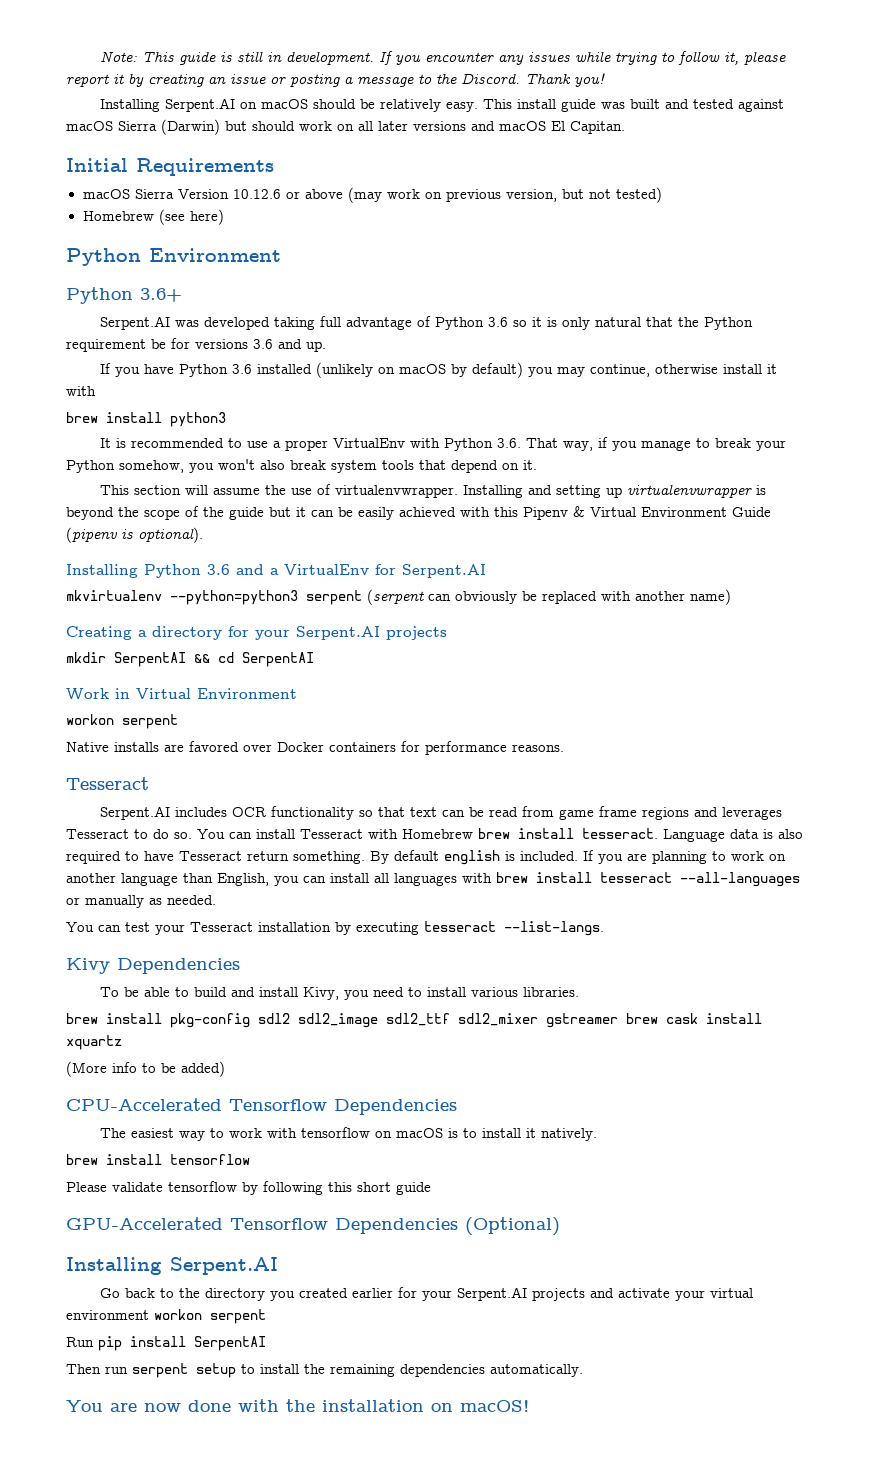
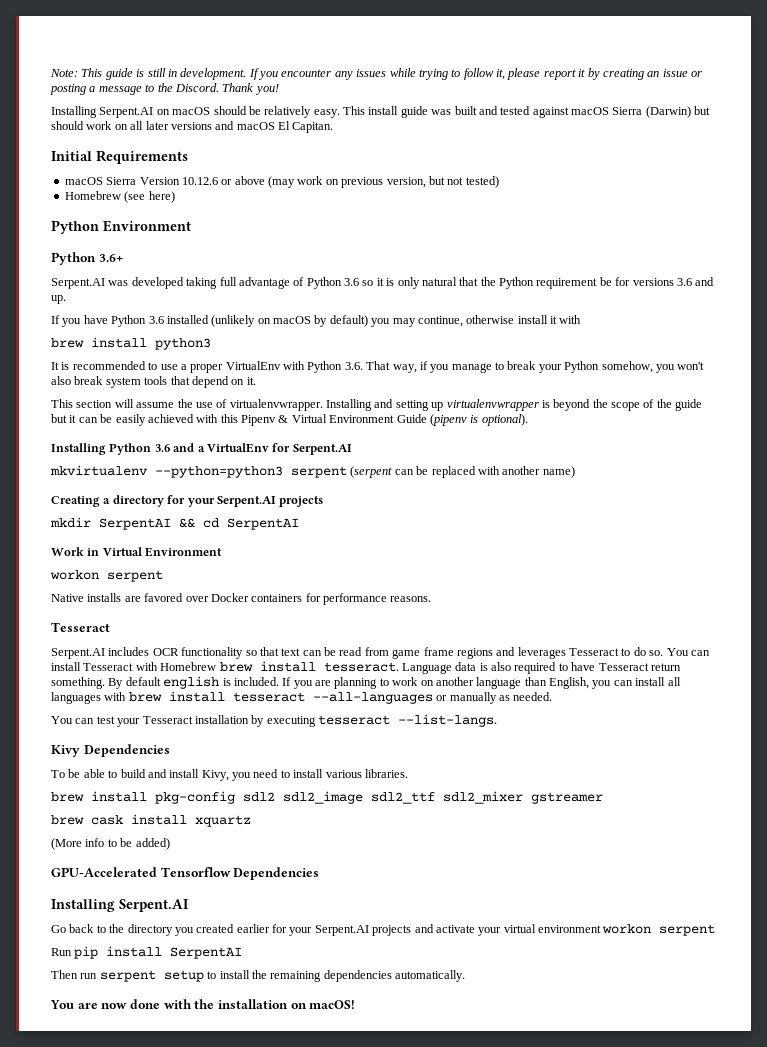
[455,591,517,604] obviously -> (414, 472) none
(618, 1020) none -> (603, 798) //
[66,1098,457,1115] [99,1127,597,1141] [66,1154,250,1165] [66,1181,431,1195] // CPU-Accelerated Tensorflow Dependencies // The easiest way to work with tensorflow on macOS is to install it natively. // brew install tensorflow // Please validate tensorflow by following this short guide -> (170, 844) none
[465,1217,560,1236] (Optional) -> (320, 873) none

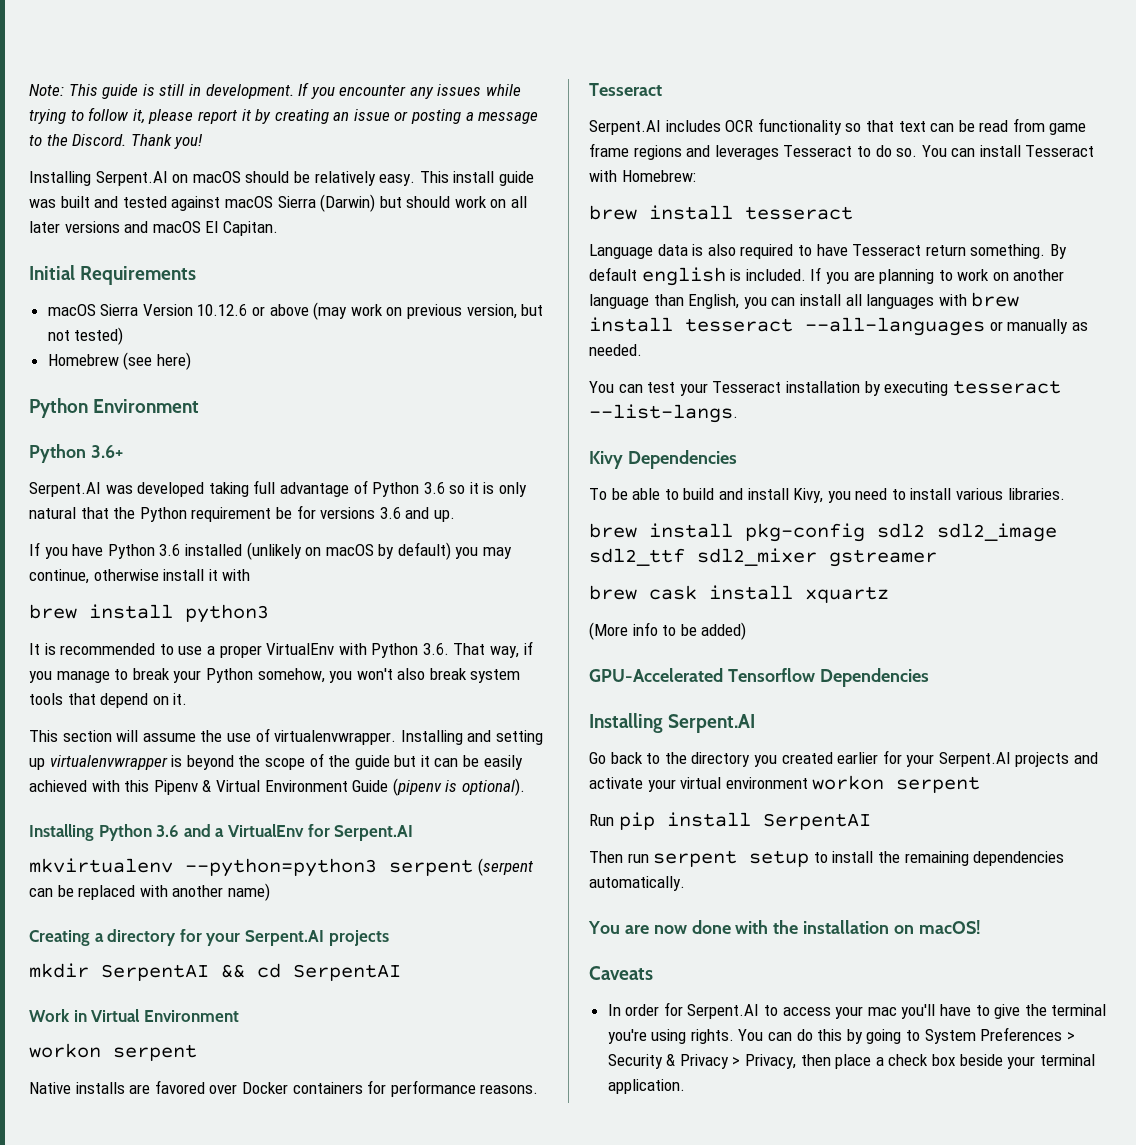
[160,661,399,672] Homebrew brew install tesseract. -> [621,170,696,182] [589,205,853,220] Homebrew: // brew install tesseract //
(356, 1004) none -> [589,966,653,980] [607,1002,1107,1019] [607,1027,1075,1044] [607,1054,1095,1069] [607,1079,685,1094] // Caveats // In order for Serpent.AI to access your mac you'll have to give the terminal you're using rights. You can do this by going to System Preferences > Security & Privacy > Privacy, then place a check box beside your terminal application.

